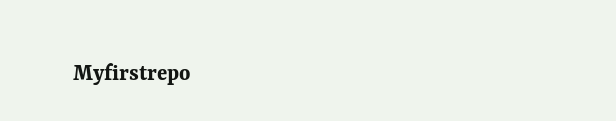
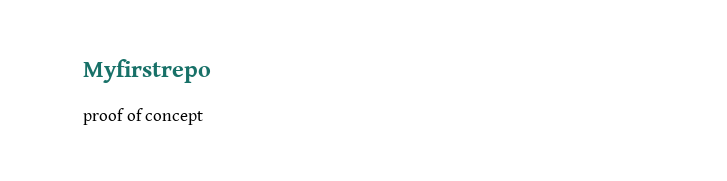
(190, 74) none -> [83,108,204,125] // proof of concept

